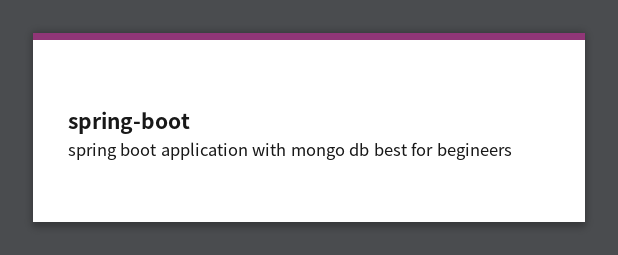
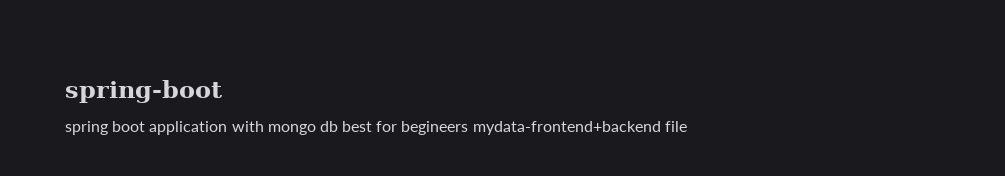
(512, 151) none -> [472,121,687,135] mydata-frontend+backend file

